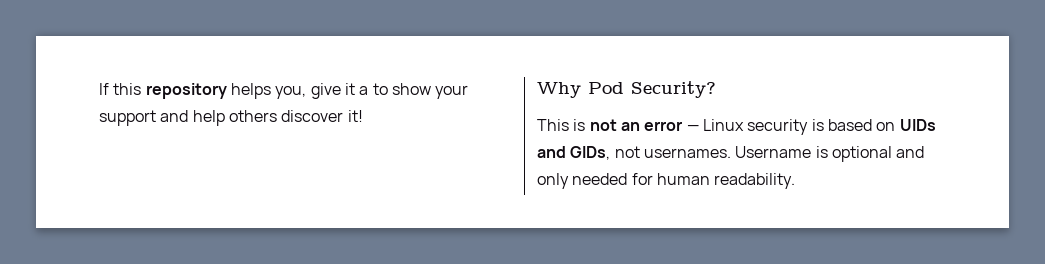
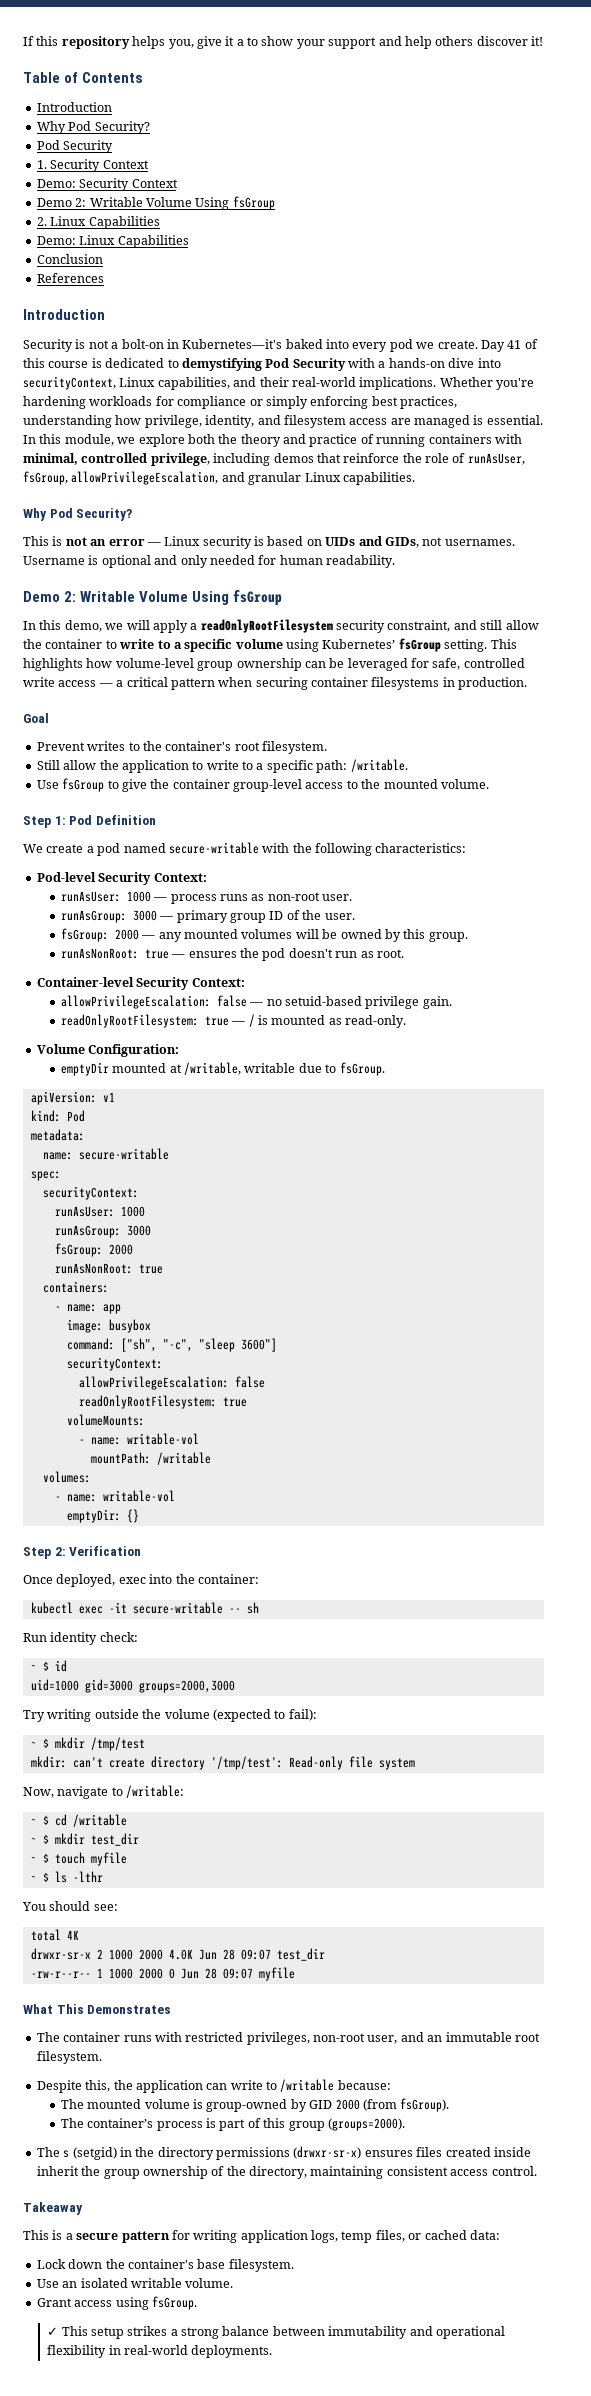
(363, 116) none -> [23,72,144,83] [36,102,112,112] [36,121,150,134] [36,140,114,153] [36,159,149,172] [36,178,178,191] [36,196,275,210] [36,216,160,229] [36,235,189,248] [36,254,103,264] [36,273,104,283] [23,309,105,320] [23,339,538,352] [23,358,501,371] [23,376,534,390] [23,396,457,409] [23,415,543,428] [23,434,522,447] [23,453,525,466] [23,471,415,485] // Table of Contents // Introduction // Why Pod Security? // Pod Security // 1. Security Context // Demo: Security Context // Demo 2: Writable Volume Using fsGroup // 2. Linux Capabilities // Demo: Linux Capabilities // Conclusion // References // Introduction // Security is not a bolt-on in Kubernetes—it's baked into every pod we create. Day 41 of this course is dedicated to demystifying Pod Security with a hands-on dive into securityContext, Linux capabilities, and their real-world implications. Whether you're hardening workloads for compliance or simply enforcing best practices, understanding how privilege, identity, and filesystem access are managed is essential. In this module, we explore both the theory and practice of running containers with minimal, controlled privilege, including demos that reinforce the role of runAsUser, fsGroup, allowPrivilegeEscalation, and granular Linux capabilities.
(796, 181) none -> [23,589,283,606] [23,619,539,633] [23,638,517,652] [23,658,525,671] [23,677,528,690] [23,713,49,723] [36,741,327,754] [36,759,408,773] [36,778,489,792] [23,815,156,828] [23,842,467,856] [36,872,207,885] [60,891,353,904] [60,910,355,923] [60,928,468,942] [60,948,404,961] [36,977,245,990] [60,995,452,1009] [60,1014,407,1028] [36,1044,180,1057] [60,1062,385,1076] [30,1091,115,1105] [30,1110,85,1122] [30,1129,85,1141] [42,1148,169,1160] [30,1171,61,1181] [42,1186,139,1200] [54,1206,145,1217] [54,1225,151,1238] [54,1243,133,1257] [54,1263,163,1274] [42,1281,109,1293] [54,1304,121,1314] [66,1319,151,1333] [66,1338,277,1352] [66,1357,163,1371] [78,1376,265,1390] [78,1395,247,1409] [66,1414,145,1426] [78,1433,199,1445] [90,1452,211,1465] [42,1471,91,1483] [54,1490,175,1502] [66,1509,139,1523] [23,1546,142,1559] [23,1574,259,1587] [30,1602,259,1614] [23,1632,138,1645] [30,1660,67,1672] [30,1679,235,1693] [23,1709,317,1722] [30,1737,145,1751] [30,1756,415,1770] [23,1785,185,1799] [30,1814,127,1827] [30,1833,139,1846] [30,1852,127,1866] [30,1871,103,1883] [22,1901,118,1911] [30,1929,79,1941] [30,1948,325,1961] [30,1967,295,1981] [23,2004,172,2014] [36,2032,540,2045] [36,2051,102,2064] [36,2079,391,2093] [60,2098,450,2112] [60,2118,405,2131] [36,2146,531,2160] [36,2166,537,2179] [23,2202,83,2215] [23,2230,500,2243] [36,2259,294,2272] [36,2278,234,2288] [36,2296,197,2310] [47,2326,505,2339] [47,2345,273,2358] // Demo 2: Writable Volume Using fsGroup // In this demo, we will apply a readOnlyRootFilesystem security constraint, and still allow the container to write to a specific volume using Kubernetes’ fsGroup setting. This highlights how volume-level group ownership can be leveraged for safe, controlled write access — a critical pattern when securing container filesystems in production. // Goal // Prevent writes to the container's root filesystem. // Still allow the application to write to a specific path: /writable. // Use fsGroup to give the container group-level access to the mounted volume. // Step 1: Pod Definition // We create a pod named secure-writable with the following characteristics: // Pod-level Security Context: // runAsUser: 1000 — process runs as non-root user. // runAsGroup: 3000 — primary group ID of the user. // fsGroup: 2000 — any mounted volumes will be owned by this group. // runAsNonRoot: true — ensures the pod doesn't run as root. // Container-level Security Context: // allowPrivilegeEscalation: false — no setuid-based privilege gain. // readOnlyRootFilesystem: true — / is mounted as read-only. // Volume Configuration: // emptyDir mounted at /writable, writable due to fsGroup. // apiVersion: v1 // kind: Pod // metadata: // name: secure-writable // spec: // securityContext: // runAsUser: 1000 // runAsGroup: 3000 // fsGroup: 2000 // runAsNonRoot: true // containers: // - name: app // image: busybox // command: ["sh", "-c", "sleep 3600"] // securityContext: // allowPrivilegeEscalation: false // readOnlyRootFilesystem: true // volumeMounts: // - name: writable-vol // mountPath: /writable // volumes: // - name: writable-vol // emptyDir: {} // Step 2: Verification // Once deployed, exec into the container: // kubectl exec -it secure-writable -- sh // Run identity check: // ~ $ id // uid=1000 gid=3000 groups=2000,3000 // Try writing outside the volume (expected to fail): // ~ $ mkdir /tmp/test // mkdir: can't create directory '/tmp/test': Read-only file system // Now, navigate to /writable: // ~ $ cd /writable // ~ $ mkdir test_dir // ~ $ touch myfile // ~ $ ls -lthr // You should see: // total 4K // drwxr-sr-x 2 1000 2000 4.0K Jun 28 09:07 test_dir // -rw-r--r-- 1 1000 2000 0 Jun 28 09:07 myfile // What This Demonstrates // The container runs with restricted privileges, non-root user, and an immutable root filesystem. // Despite this, the application can write to /writable because: // The mounted volume is group-owned by GID 2000 (from fsGroup). // The container’s process is part of this group (groups=2000). // The s (setgid) in the directory permissions (drwxr-sr-x) ensures files created inside inherit the group ownership of the directory, maintaining consistent access control. // Takeaway // This is a secure pattern for writing application logs, temp files, or cached data: // Lock down the container's base filesystem. // Use an isolated writable volume. // Grant access using fsGroup. // ✓ This setup strikes a strong balance between immutability and operational flexibility in real-world deployments.

